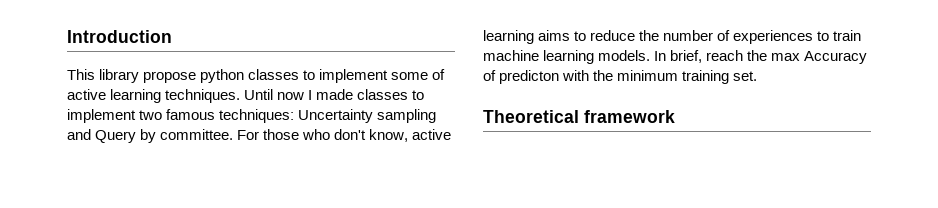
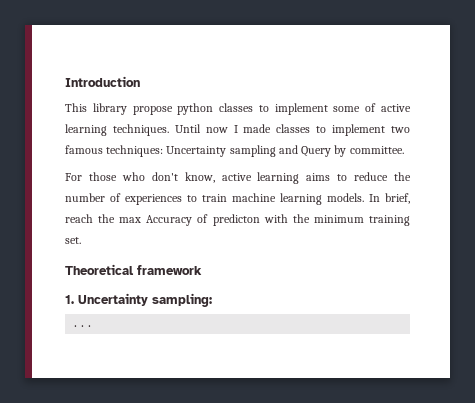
(234, 134) none -> (404, 150) //
(675, 116) none -> [65,293,212,307] [72,325,94,327] // 1. Uncertainty sampling: // ...

